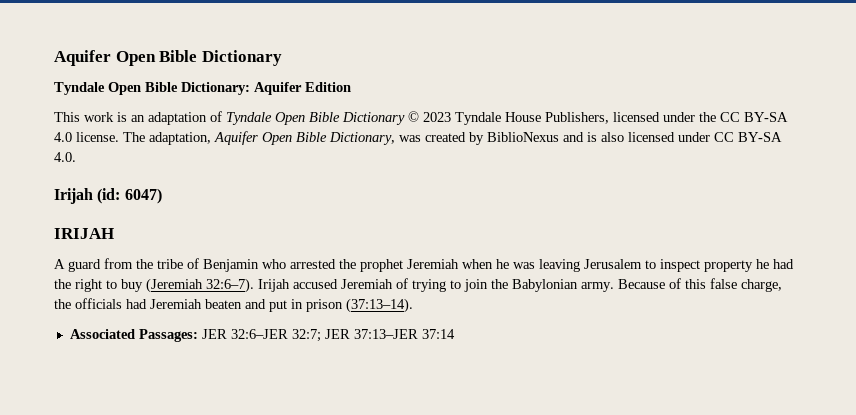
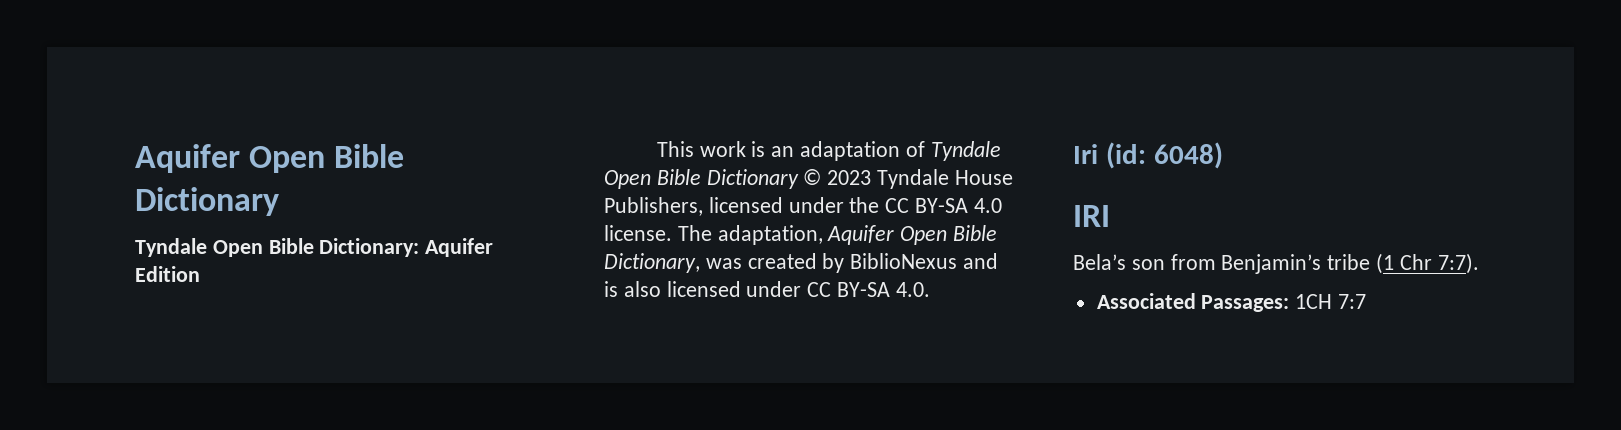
[54,188,162,204] [54,228,114,239] [54,258,794,272] [54,278,782,293] [54,298,413,313] [69,329,455,342] Irijah (id: 6047) // IRIJAH // A guard from the tribe of Benjamin who arrested the prophet Jeremiah when he was leaving Jerusalem to inspect property he had the right to buy (Jeremiah 32:6–7). Irijah accused Jeremiah of trying to join the Babylonian army. Because of this false charge, the officials had Jeremiah beaten and put in prison (37:13–14). // Associated Passages: JER 32:6–JER 32:7; JER 37:13–JER 37:14 -> [1073,142,1223,169] [1073,205,1110,227] [1073,253,1479,274] [1096,293,1367,312] Iri (id: 6048) // IRI // Bela’s son from Benjamin’s tribe (1 Chr 7:7). // Associated Passages: 1CH 7:7

